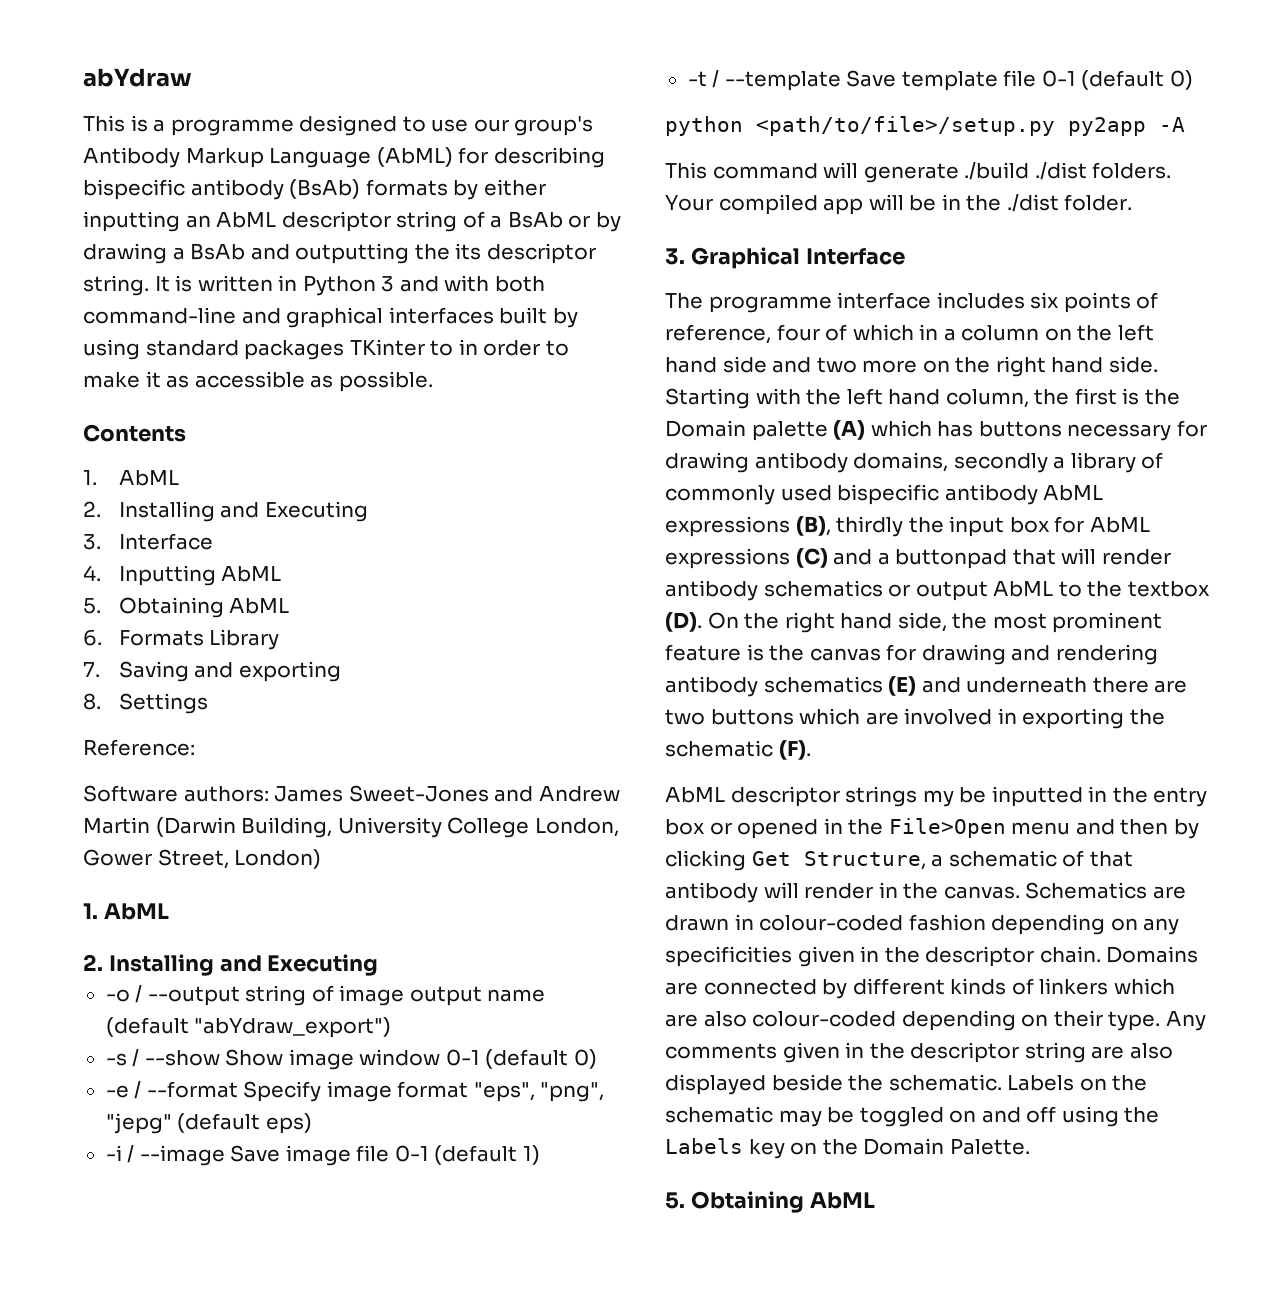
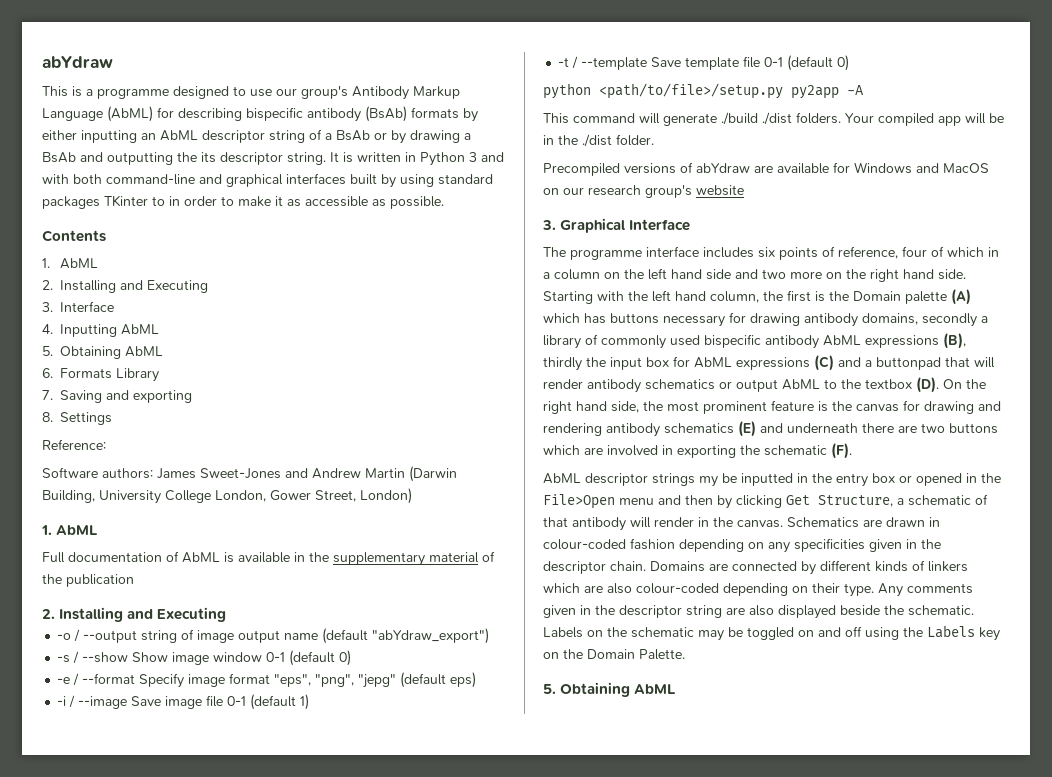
(169, 911) none -> [42,551,495,566] [42,574,134,587] // Full documentation of AbML is available in the supplementary material of the publication
(1133, 202) none -> [543,162,989,176] [543,185,744,198] // Precompiled versions of abYdraw are available for Windows and MacOS on our research group's website

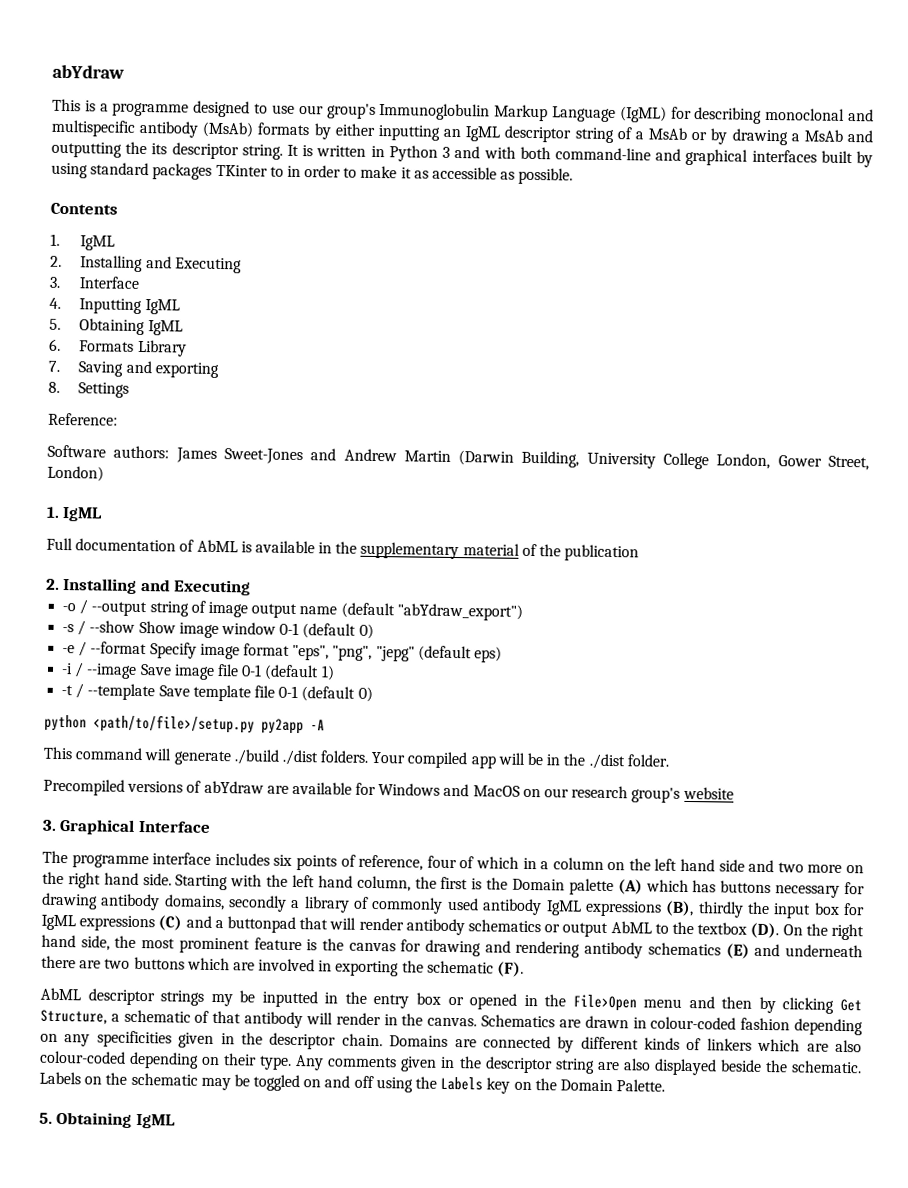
[352,86,409,100] Antibody -> [379,103,491,121] Immunoglobulin
[107,106,153,122] (AbML) -> [619,106,667,123] (IgML)
[246,106,407,122] bispecific antibody (BsAb) -> [765,107,874,122] [51,119,254,138] monoclonal and multispecific antibody (MsAb)
[160,130,198,141] AbML -> [465,126,501,142] IgML
[336,130,370,141] BsAb -> [648,127,688,140] MsAb
[42,152,76,163] BsAb -> [803,129,843,142] MsAb
[59,258,98,269] AbML -> [80,235,116,251] IgML
[121,324,159,335] [42,346,163,359] AbML // 5. Obtaining AbML -> [144,299,180,315] [49,318,183,336] IgML // 5. Obtaining IgML
[56,525,99,535] AbML -> [62,507,104,522] IgML
[704,334,861,349] bispecific antibody AbML -> [482,898,582,916] antibody IgML
[694,357,732,368] AbML -> [41,914,76,931] IgML
[634,684,677,694] AbML -> [135,1113,176,1129] IgML

